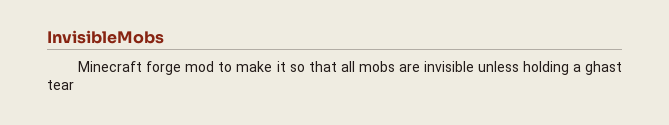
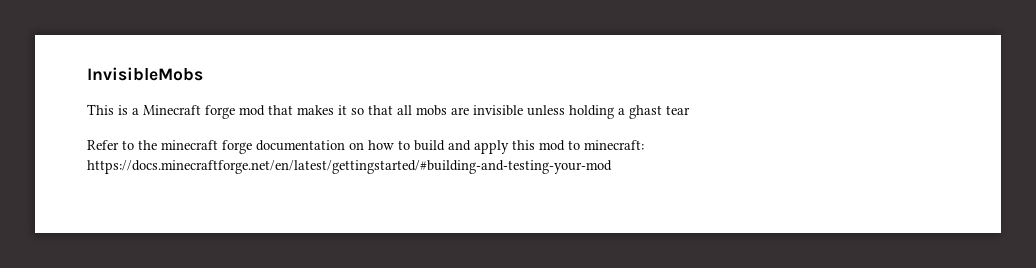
(164, 37) none -> [87,104,139,115] This is a
[218,61,273,72] to make -> [268,105,334,115] that makes
(74, 85) none -> [87,140,644,154] [87,160,612,174] // Refer to the minecraft forge documentation on how to build and apply this mod to minecraft: https://docs.minecraftforge.net/en/latest/gettingstarted/#building-and-testing-your-mod

